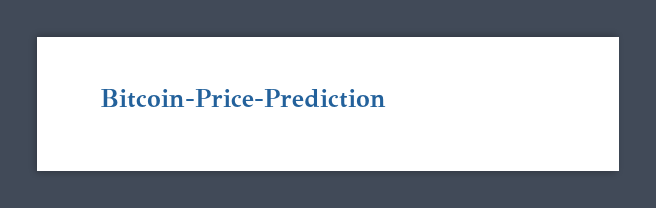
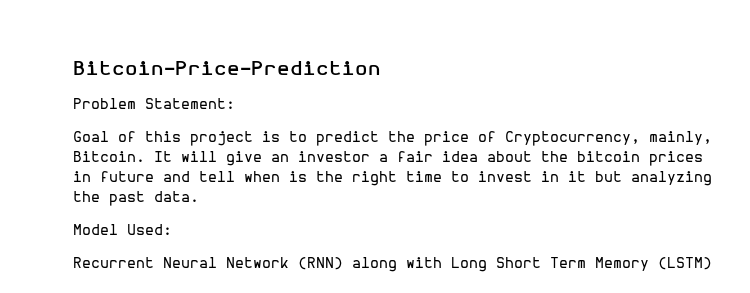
(386, 98) none -> [73,98,235,109] [73,131,712,146] [73,151,703,166] [73,171,712,186] [73,191,199,206] [73,224,172,235] [73,257,712,272] // Problem Statement: // Goal of this project is to predict the price of Cryptocurrency, mainly, Bitcoin. It will give an investor a fair idea about the bitcoin prices in future and tell when is the right time to invest in it but analyzing the past data. // Model Used: // Recurrent Neural Network (RNN) along with Long Short Term Memory (LSTM)

